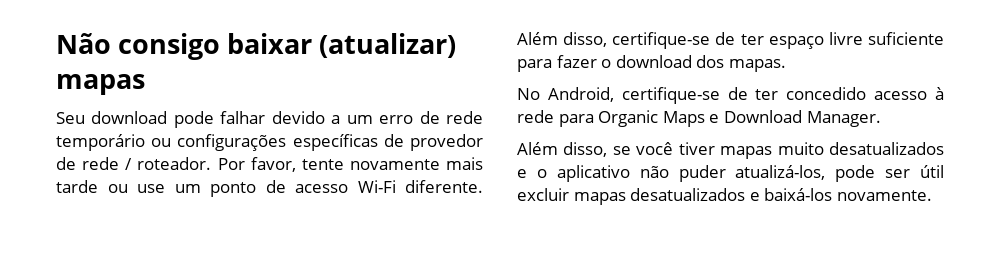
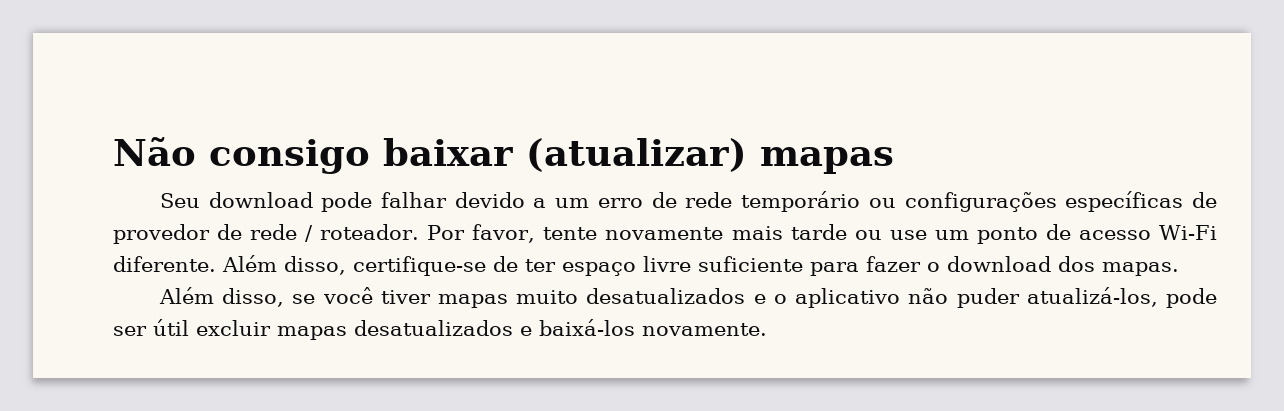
[517,87,944,104] [517,110,881,127] // No Android, certifique-se de ter concedido acesso à rede para Organic Maps e Download Manager. -> (1179, 269) none

